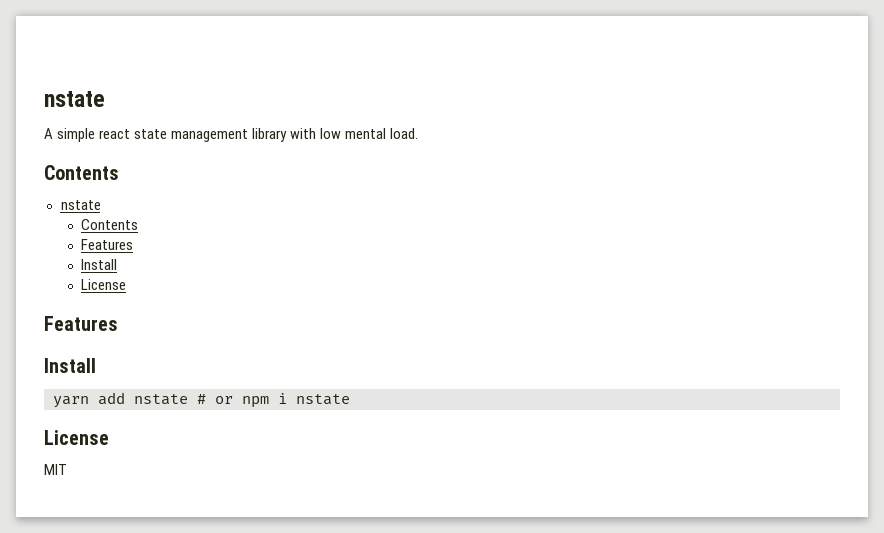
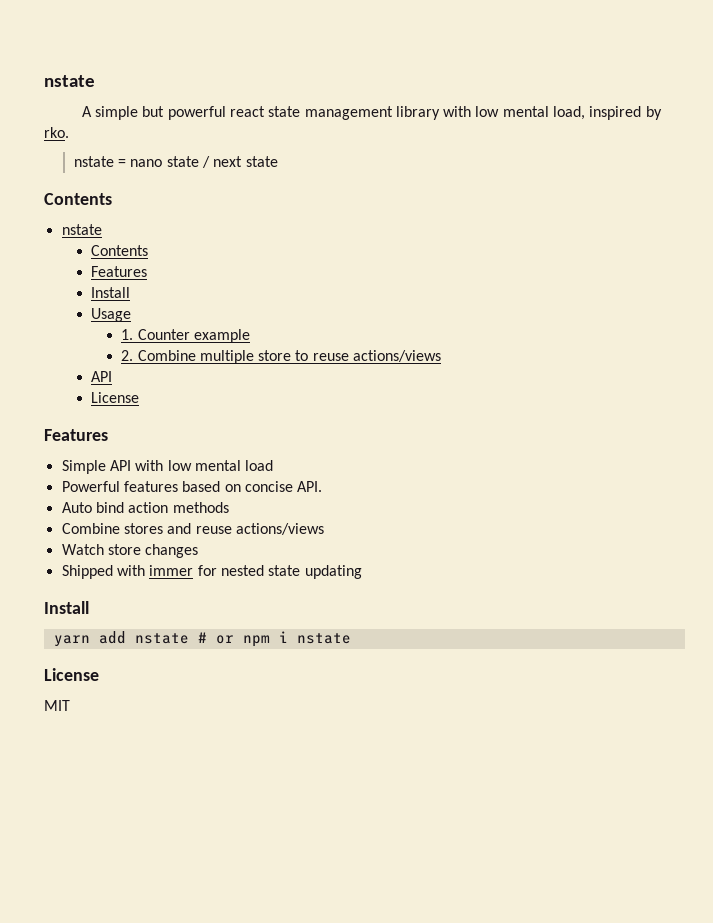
(96, 135) none -> [142,106,226,120] but powerful
[390,128,419,139] load. -> [553,106,662,120] [44,127,69,138] [73,156,278,168] load, inspired by rko. // nstate = nano state / next state
[81,279,127,290] [44,316,118,331] License // Features -> [91,308,132,322] [121,329,250,343] [121,350,442,364] [91,371,113,382] [91,392,140,403] [44,429,108,441] [61,460,274,474] [61,481,323,492] [61,502,229,513] [61,523,324,535] [61,544,199,558] [61,565,362,579] Usage // 1. Counter example // 2. Combine multiple store to reuse actions/views // API // License // Features // Simple API with low mental load // Powerful features based on concise API. // Auto bind action methods // Combine stores and reuse actions/views // Watch store changes // Shipped with immer for nested state updating

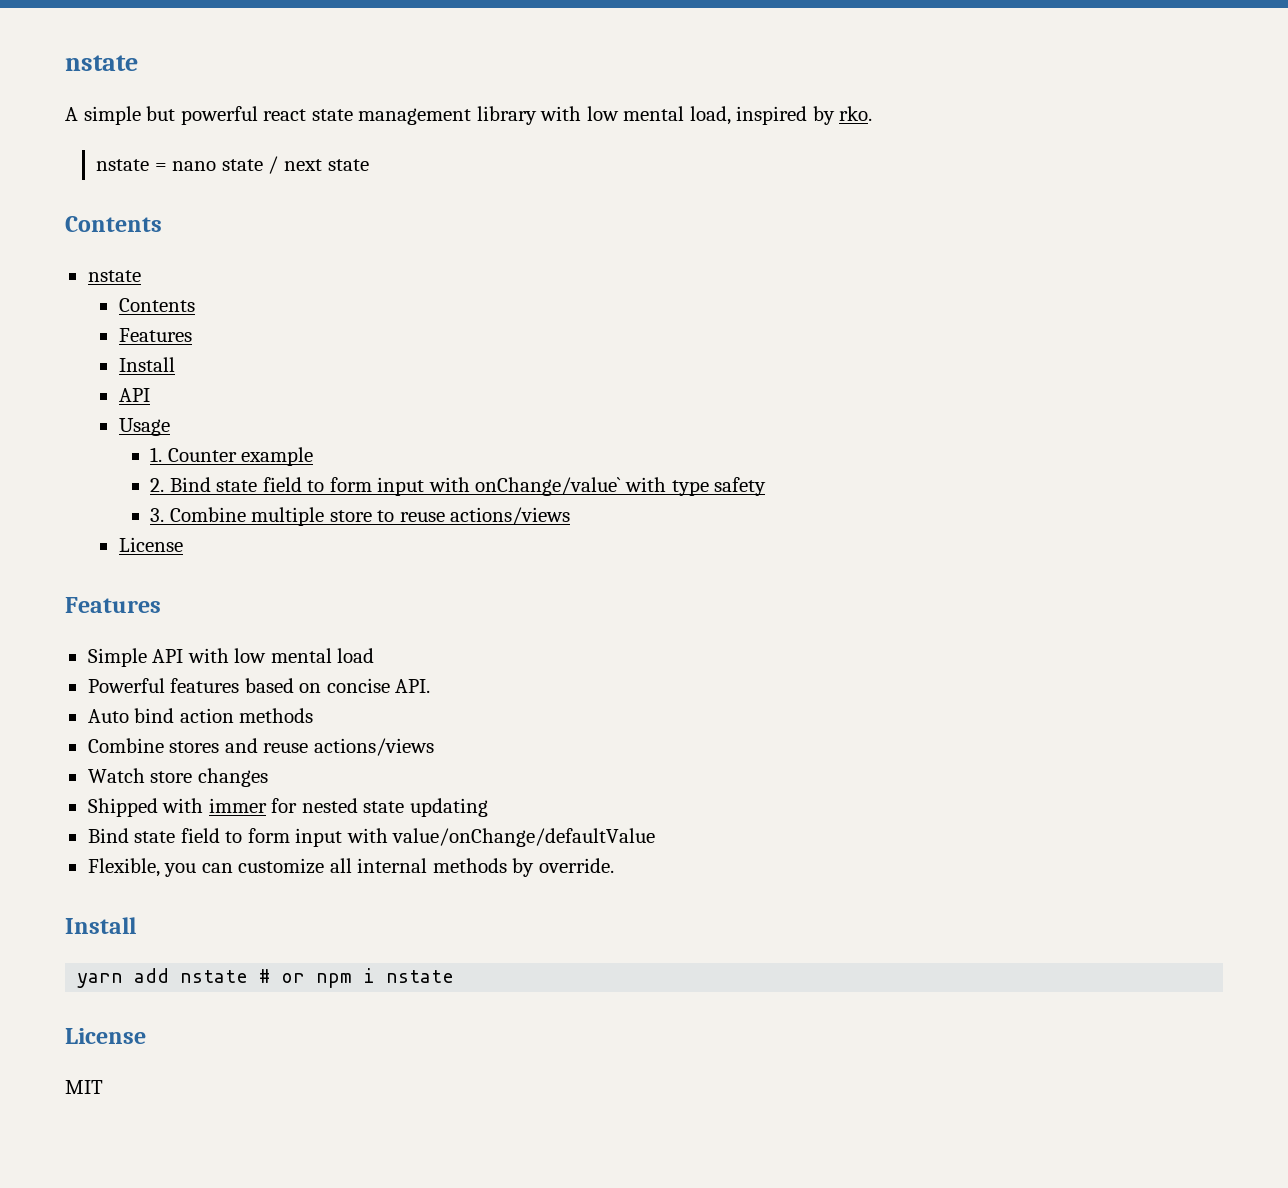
(131, 292) none -> [118,388,150,402] // API
(134, 355) none -> [169,477,767,496] [150,508,165,522] Bind state field to form input with onChange/value` with type safety // 3.
[91,371,113,382] // API -> (571, 516) none
(362, 572) none -> [87,828,656,847] [87,858,614,877] // Bind state field to form input with value/onChange/defaultValue // Flexible, you can customize all internal methods by override.

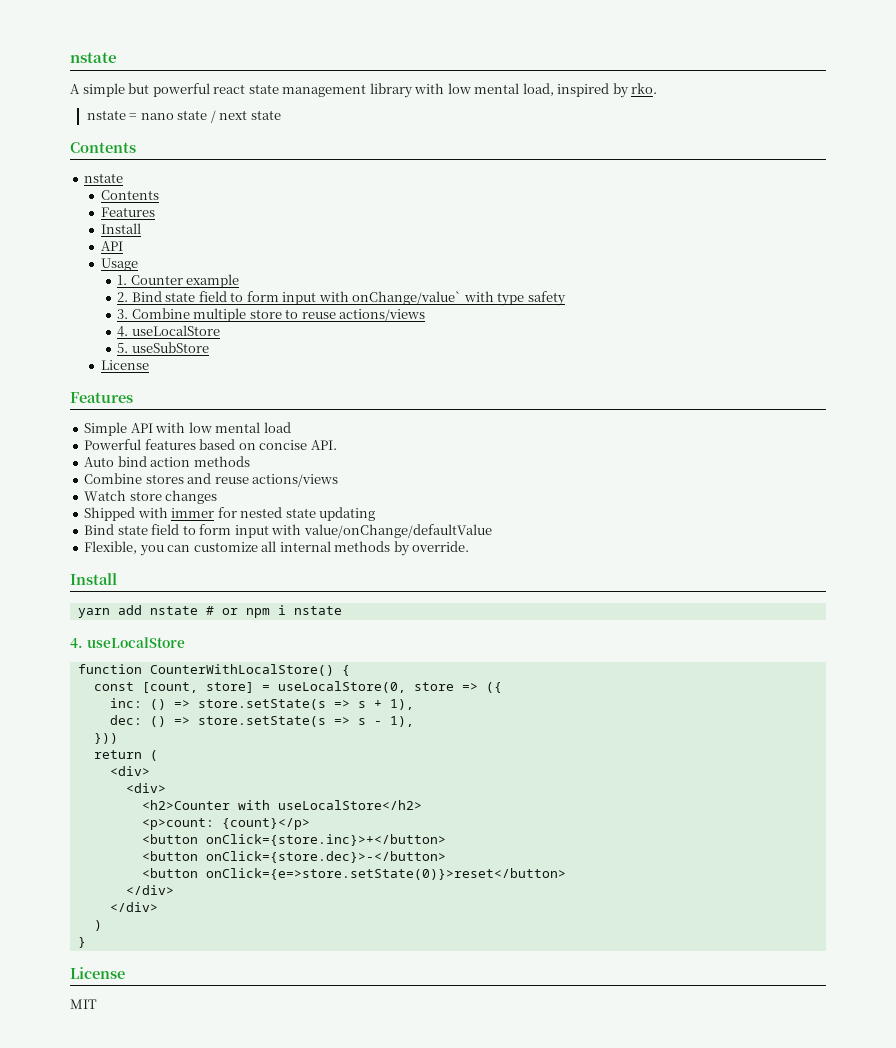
(571, 516) none -> [117,325,220,337] [117,342,209,353] // 4. useLocalStore // 5. useSubStore
(455, 976) none -> [70,637,185,648] [77,664,350,676] [93,681,502,693] [109,698,414,710] [109,715,414,727] [93,733,118,744] [93,750,158,761] [109,766,150,776] [125,783,166,793] [141,800,422,810] [141,818,310,830] [141,834,446,846] [141,851,446,863] [141,868,566,880] [125,885,174,895] [109,902,158,912] [93,920,102,931] [77,937,86,948] // 4. useLocalStore // function CounterWithLocalStore() { // const [count, store] = useLocalStore(0, store => ({ // inc: () => store.setState(s => s + 1), // dec: () => store.setState(s => s - 1), // })) // return ( // <div> // <div> // <h2>Counter with useLocalStore</h2> // <p>count: {count}</p> // <button onClick={store.inc}>+</button> // <button onClick={store.dec}>-</button> // <button onClick={e=>store.setState(0)}>reset</button> // </div> // </div> // ) // }

